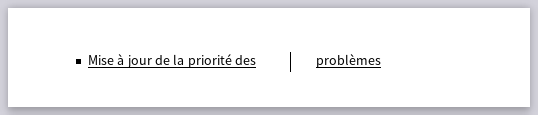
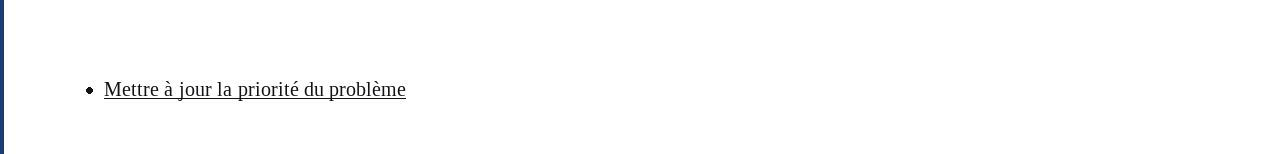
[87,55,114,65] Mise -> [104,82,159,96] Mettre
[154,55,170,65] de -> (212, 91) none
[235,54,381,68] des problèmes -> [304,81,407,101] du problème

